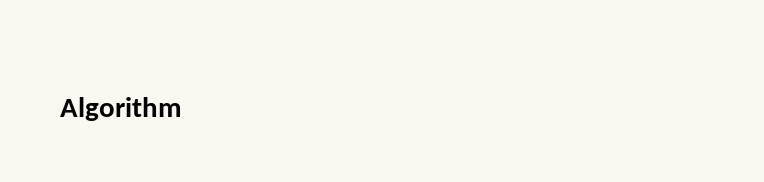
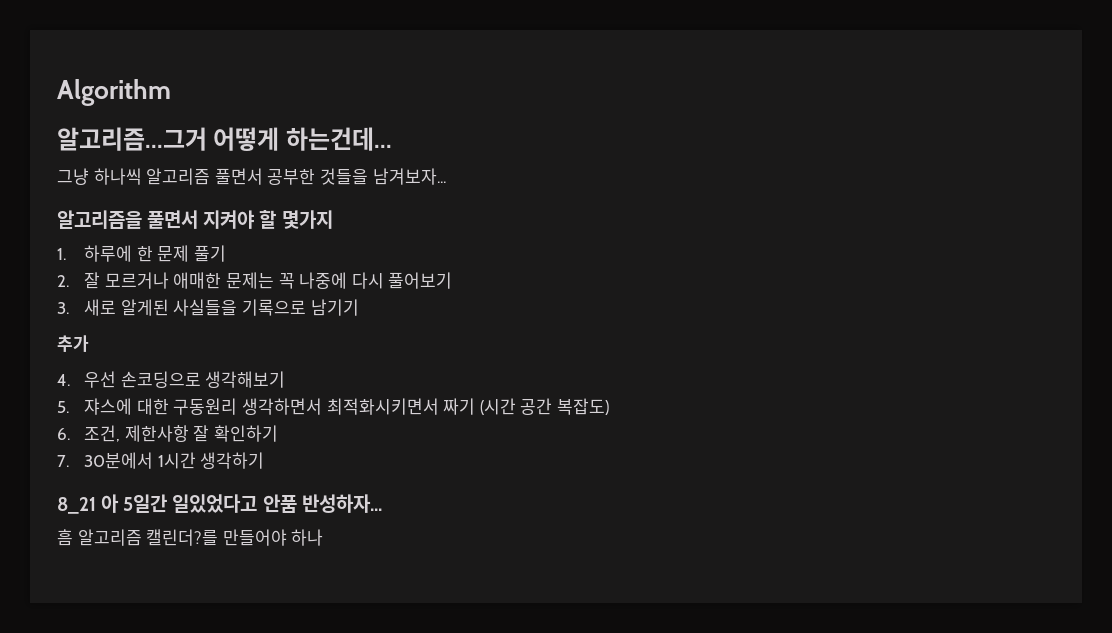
(182, 109) none -> [57,127,392,151] [57,168,446,185] [57,210,333,229] [57,245,226,262] [57,272,453,289] [57,299,359,316] [57,335,89,352] [57,371,286,388] [57,398,609,415] [57,425,278,442] [57,452,265,469] [57,494,382,514] [57,529,324,546] // 알고리즘...그거 어떻게 하는건데... // 그냥 하나씩 알고리즘 풀면서 공부한 것들을 남겨보자... // 알고리즘을 풀면서 지켜야 할 몇가지 // 1. 하루에 한 문제 풀기 // 2. 잘 모르거나 애매한 문제는 꼭 나중에 다시 풀어보기 // 3. 새로 알게된 사실들을 기록으로 남기기 // 추가 // 4. 우선 손코딩으로 생각해보기 // 5. 쟈스에 대한 구동원리 생각하면서 최적화시키면서 짜기 (시간 공간 복잡도) // 6. 조건, 제한사항 잘 확인하기 // 7. 30분에서 1시간 생각하기 // 8_21 아 5일간 일있었다고 안품 반성하자... // 흠 알고리즘 캘린더?를 만들어야 하나

